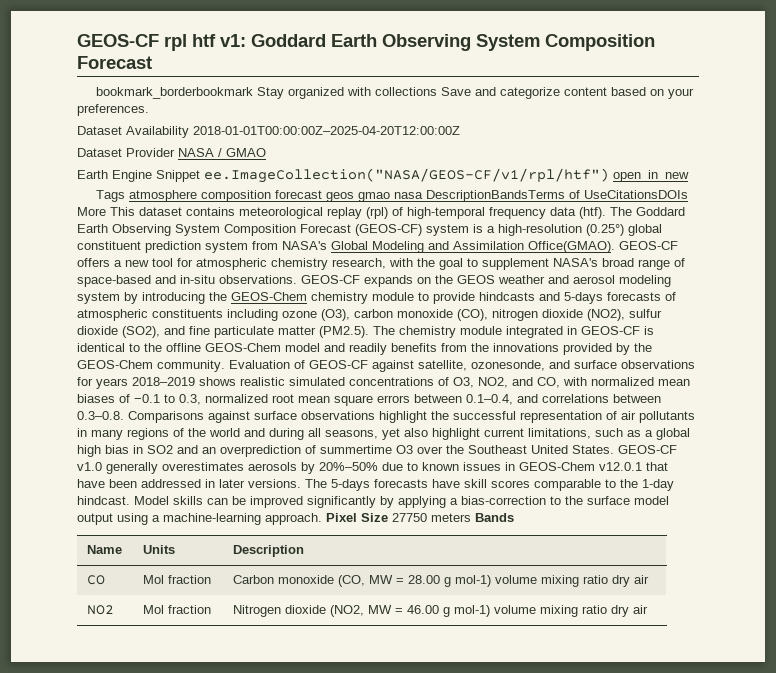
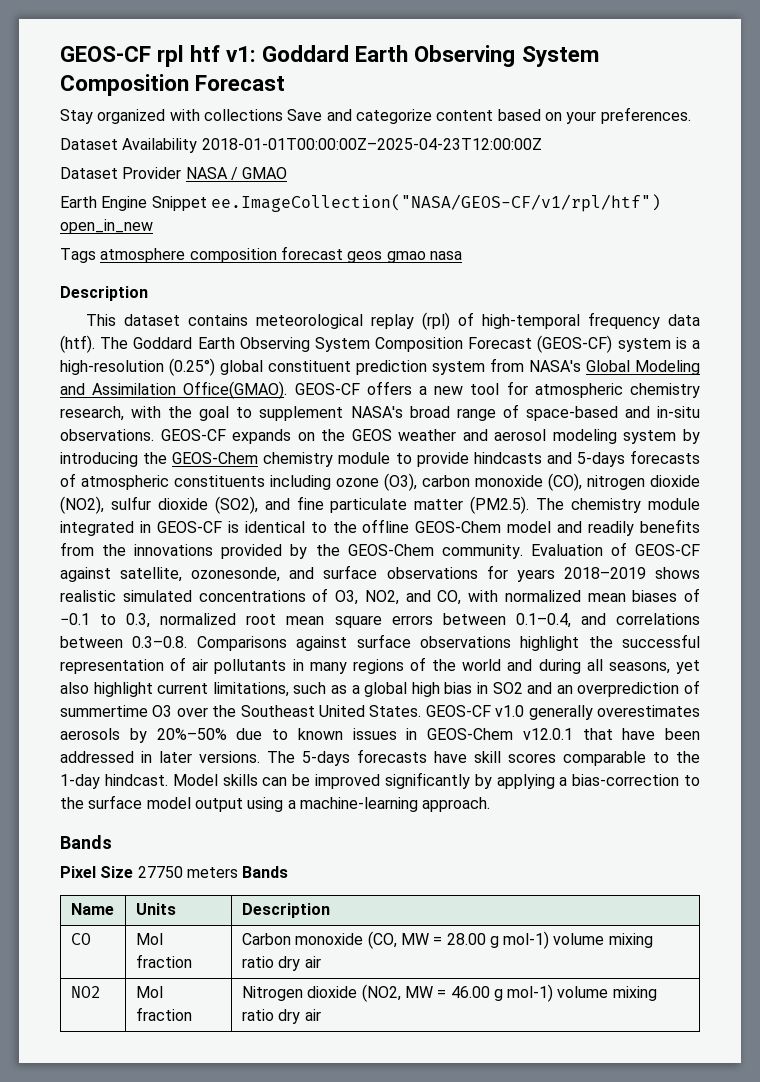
[96,87,254,99] bookmark_borderbookmark -> (286, 83) none
[193,126,460,135] 2018-01-01T00:00:00Z–2025-04-20T12:00:00Z -> [201,138,542,150] 2018-01-01T00:00:00Z–2025-04-23T12:00:00Z
[426,190,689,202] [77,207,106,216] DescriptionBandsTerms of UseCitationsDOIs More -> [60,286,148,301] // Description //
(322, 519) none -> [60,835,112,849] // Bands //

